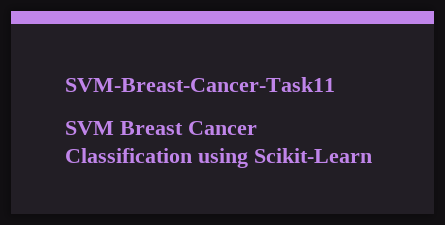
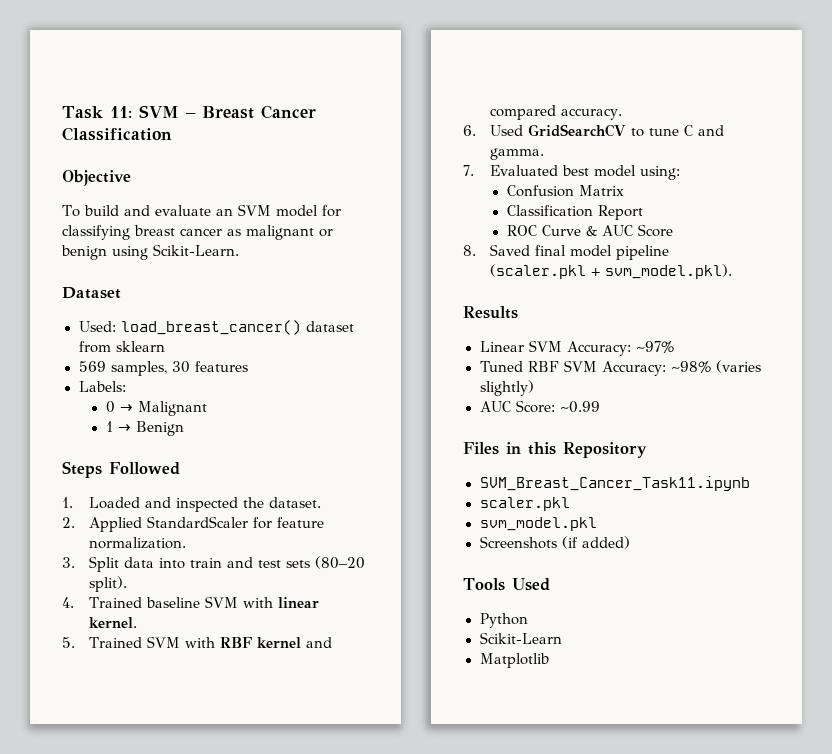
[65,77,335,92] [65,121,114,135] SVM-Breast-Cancer-Task11 // SVM -> [62,105,196,119] Task 11: SVM –
[198,148,248,168] using -> [62,170,131,186] [62,204,341,217] [62,225,333,240] [61,244,239,260] [62,287,121,299] [78,320,354,335] [78,341,165,353] [78,361,248,376] [78,381,126,392] [105,401,207,416] [105,421,184,436] [62,461,180,478] [62,497,322,512] [62,516,325,532] [89,537,187,549] [62,556,366,572] [89,576,128,592] [62,596,320,608] [89,617,138,628] [62,636,333,648] [490,105,623,120] [463,124,725,137] [490,148,545,160] [463,165,681,180] [506,185,624,197] [506,205,643,220] [506,224,673,237] [463,244,670,260] [490,264,733,279] [463,306,518,319] [479,340,674,356] [479,360,762,376] [479,380,534,396] [479,400,600,413] [463,442,647,458] [479,476,750,491] [479,497,570,511] [479,517,597,531] [479,536,630,549] [463,578,550,591] [479,613,528,628] // Objective // To build and evaluate an SVM model for classifying breast cancer as malignant or benign using Scikit-Learn. // Dataset // Used: load_breast_cancer() dataset from sklearn // 569 samples, 30 features // Labels: // 0 → Malignant // 1 → Benign // Steps Followed // 1. Loaded and inspected the dataset. // 2. Applied StandardScaler for feature normalization. // 3. Split data into train and test sets (80–20 split). // 4. Trained baseline SVM with linear kernel. // 5. Trained SVM with RBF kernel and compared accuracy. // 6. Used GridSearchCV to tune C and gamma. // 7. Evaluated best model using: // Confusion Matrix // Classification Report // ROC Curve & AUC Score // 8. Saved final model pipeline (scaler.pkl + svm_model.pkl). // Results // Linear SVM Accuracy: ~97% // Tuned RBF SVM Accuracy: ~98% (varies slightly) // AUC Score: ~0.99 // Files in this Repository // SVM_Breast_Cancer_Task11.ipynb // scaler.pkl // svm_model.pkl // Screenshots (if added) // Tools Used // Python //
(372, 155) none -> [479,653,549,668] // Matplotlib

